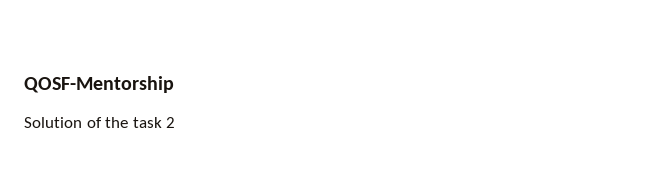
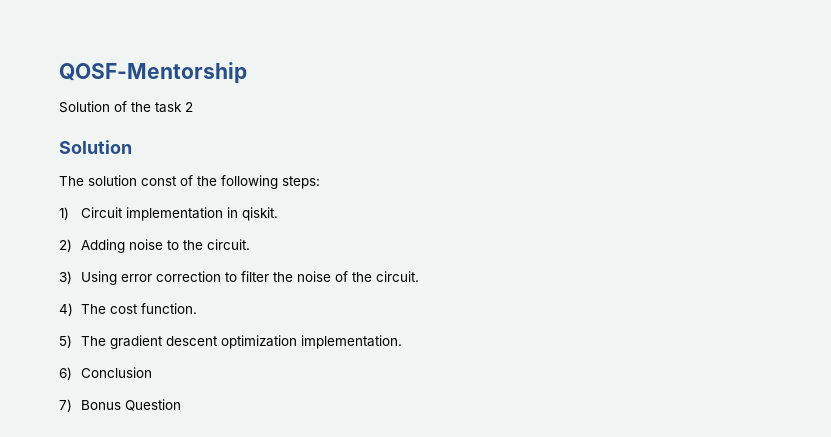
(176, 122) none -> [59,140,132,154] [59,175,320,189] [59,207,279,221] [59,239,251,253] [59,271,420,285] [59,303,198,316] [59,335,403,349] [59,367,153,380] [59,399,182,412] // Solution // The solution const of the following steps: // 1) Circuit implementation in qiskit. // 2) Adding noise to the circuit. // 3) Using error correction to filter the noise of the circuit. // 4) The cost function. // 5) The gradient descent optimization implementation. // 6) Conclusion // 7) Bonus Question

